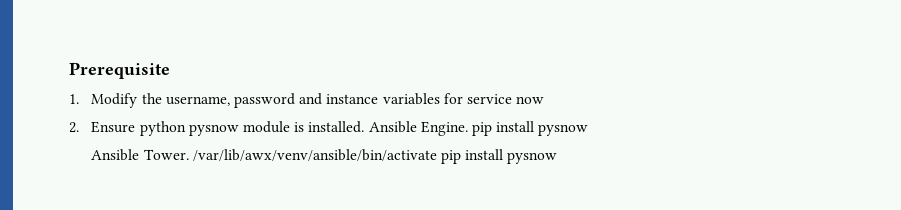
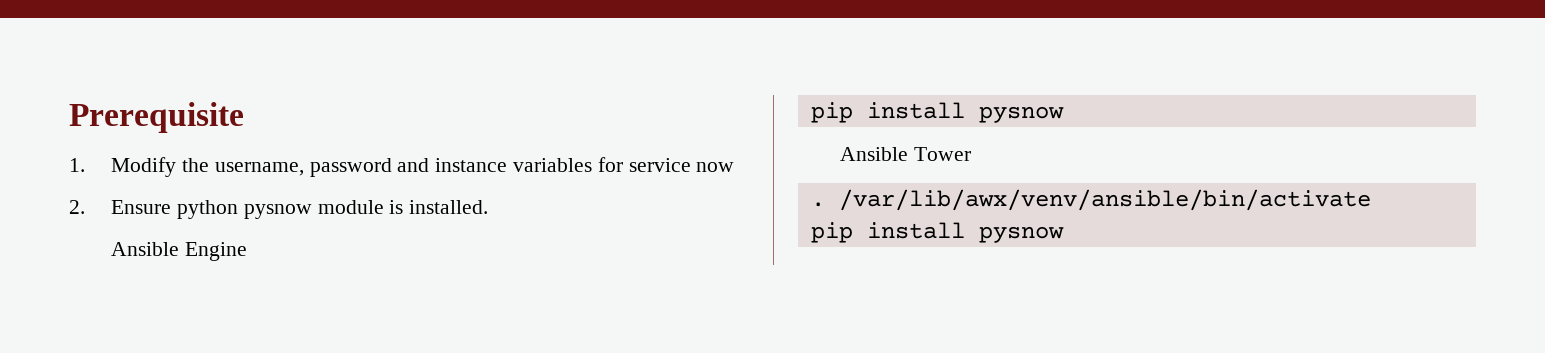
[368,121,468,136] Ansible Engine. -> [111,242,247,261] // Ansible Engine //
[143,149,189,160] Tower. -> [913,147,971,161] [810,202,825,207] Tower // .
(437, 155) none -> (1371, 200) //

